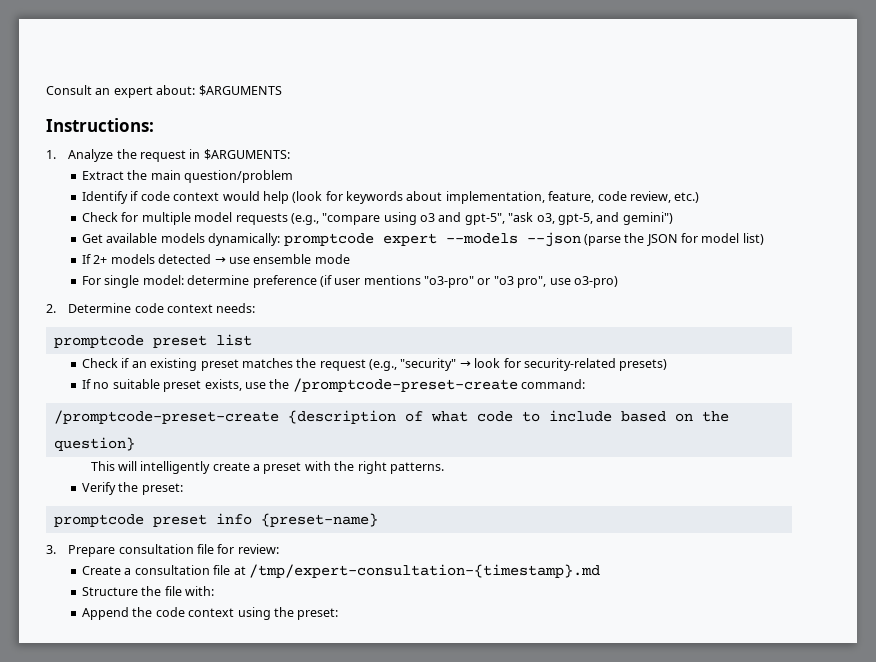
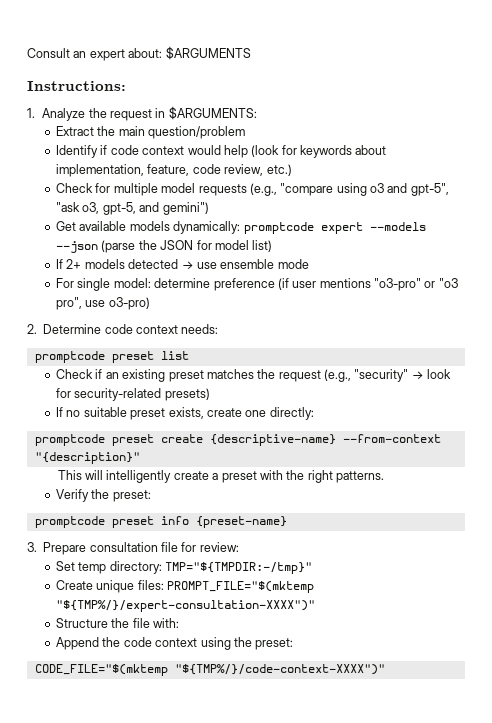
[244,378,586,392] [53,410,729,424] [53,437,135,451] use the /promptcode-preset-create command: // /promptcode-preset-create {description of what code to include based on the question} -> [206,407,314,420] [34,434,441,446] [34,452,140,464] create one directly: // promptcode preset create {descriptive-name} --from-context "{description}"
[82,564,600,578] Create a consultation file at /tmp/expert-consultation-{timestamp}.md -> [56,561,313,574] [56,580,315,593] [56,600,316,612] Set temp directory: TMP="${TMPDIR:-/tmp}" // Create unique files: PROMPT_FILE="$(mktemp "${TMP%/}/expert-consultation-XXXX")"
(339, 614) none -> [34,664,385,676] // CODE_FILE="$(mktemp "${TMP%/}/code-context-XXXX")"

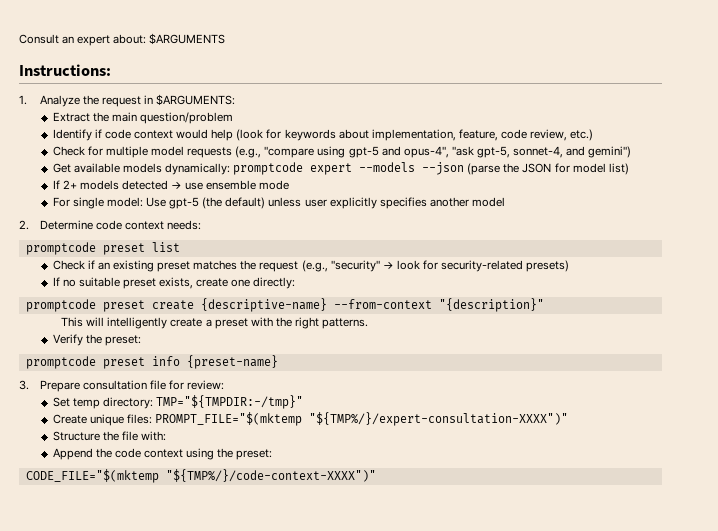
[370,183,449,196] [56,202,136,215] o3 and gpt-5", "ask o3, gpt-5, -> [348,146,564,158] gpt-5 and opus-4", "ask gpt-5, sonnet-4,
[154,278,458,291] [56,297,150,310] determine preference (if user mentions "o3-pro" or "o3 pro", use o3-pro) -> [146,197,505,209] Use gpt-5 (the default) unless user explicitly specifies another model

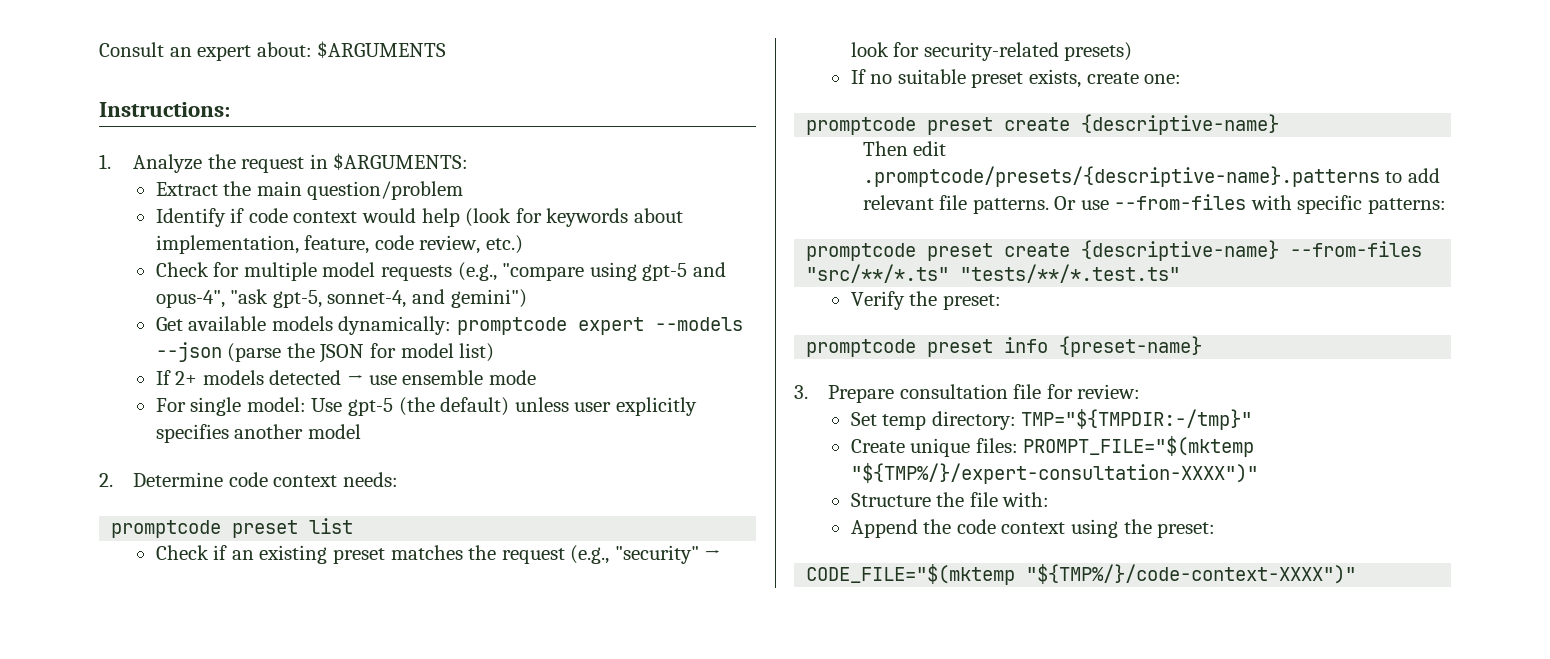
[231,277,296,289] [25,298,544,312] [61,317,369,329] one directly: // promptcode preset create {descriptive-name} --from-context "{description}" // This will intelligently create a preset with the right patterns. -> [1144,74,1182,84] [806,114,1280,135] [862,141,947,156] [862,166,1440,187] [862,194,1446,214] [806,240,1423,261] [806,264,1181,283] one: // promptcode preset create {descriptive-name} // Then edit .promptcode/presets/{descriptive-name}.patterns to add relevant file patterns. Or use --from-files with specific patterns: // promptcode preset create {descriptive-name} --from-files "src/**/*.ts" "tests/**/*.test.ts"

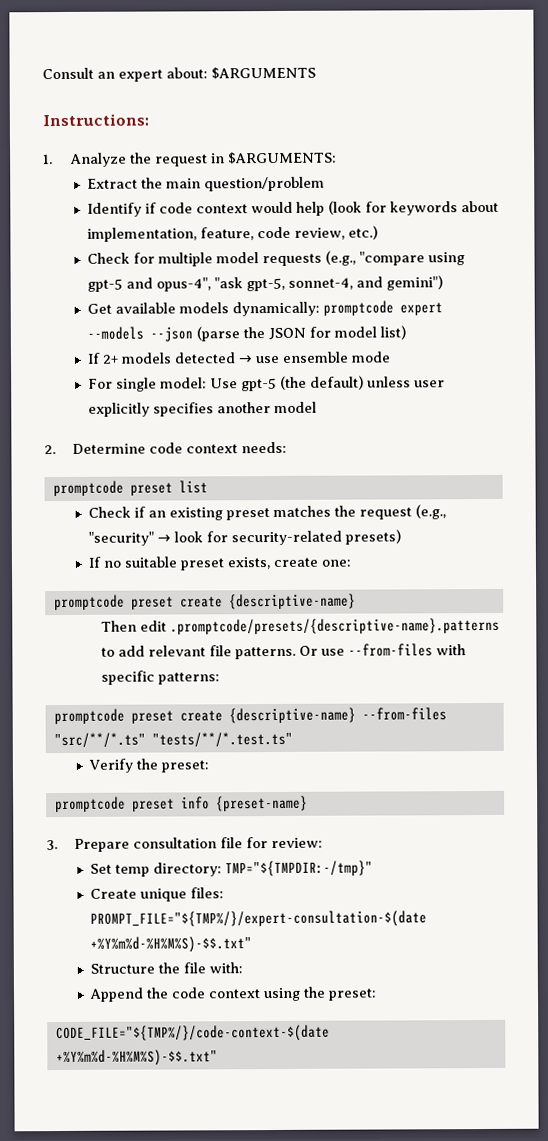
[1023,436,1255,457] [850,463,1258,484] PROMPT_FILE="$(mktemp "${TMP%/}/expert-consultation-XXXX")" -> [89,910,427,928] [89,936,252,953] PROMPT_FILE="${TMP%/}/expert-consultation-$(date +%Y%m%d-%H%M%S)-$$.txt"
[806,564,1357,585] CODE_FILE="$(mktemp "${TMP%/}/code-context-XXXX")" -> [55,1024,330,1043] [55,1049,218,1067] CODE_FILE="${TMP%/}/code-context-$(date +%Y%m%d-%H%M%S)-$$.txt"

